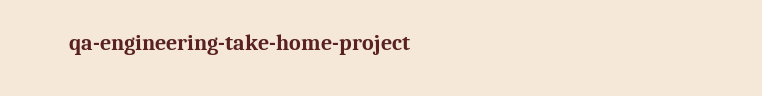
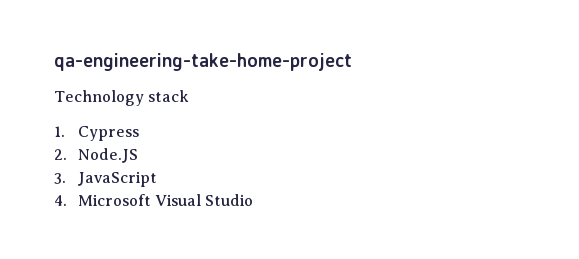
(410, 44) none -> [54,90,190,106] [54,126,139,141] [54,148,138,163] [54,171,157,187] [54,194,254,206] // Technology stack // 1. Cypress // 2. Node.JS // 3. JavaScript // 4. Microsoft Visual Studio

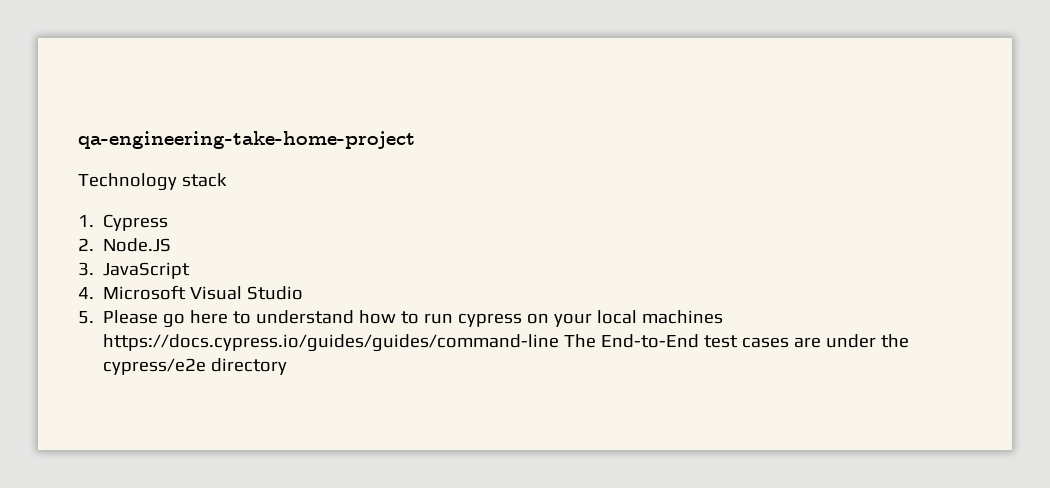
(254, 200) none -> [78,310,724,328] [103,334,910,352] [103,358,288,375] // 5. Please go here to understand how to run cypress on your local machines https://docs.cypress.io/guides/guides/command-line The End-to-End test cases are under the cypress/e2e directory

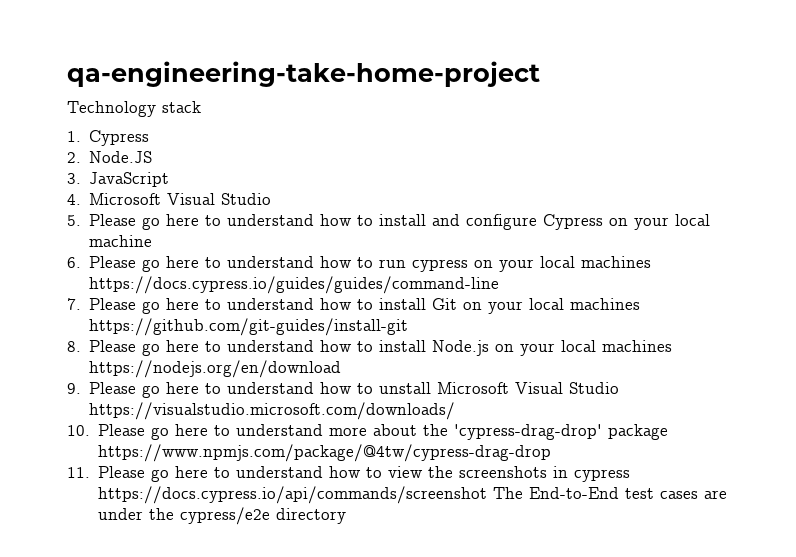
(420, 317) none -> [379,214,711,230] [89,235,153,247] [67,256,374,272] install and configure Cypress on your local machine // 6. Please go here to understand how to
(560, 343) none -> [67,298,641,314] [89,318,409,336] [67,340,673,356] [89,360,342,378] [67,382,620,398] [89,402,456,420] [67,424,669,440] [98,444,552,462] [67,466,631,482] [98,486,488,504] // 7. Please go here to understand how to install Git on your local machines https://github.com/git-guides/install-git // 8. Please go here to understand how to install Node.js on your local machines https://nodejs.org/en/download // 9. Please go here to understand how to unstall Microsoft Visual Studio https://visualstudio.microsoft.com/downloads/ // 10. Please go here to understand more about the 'cypress-drag-drop' package https://www.npmjs.com/package/@4tw/cypress-drag-drop // 11. Please go here to understand how to view the screenshots in cypress https://docs.cypress.io/api/commands/screenshot

